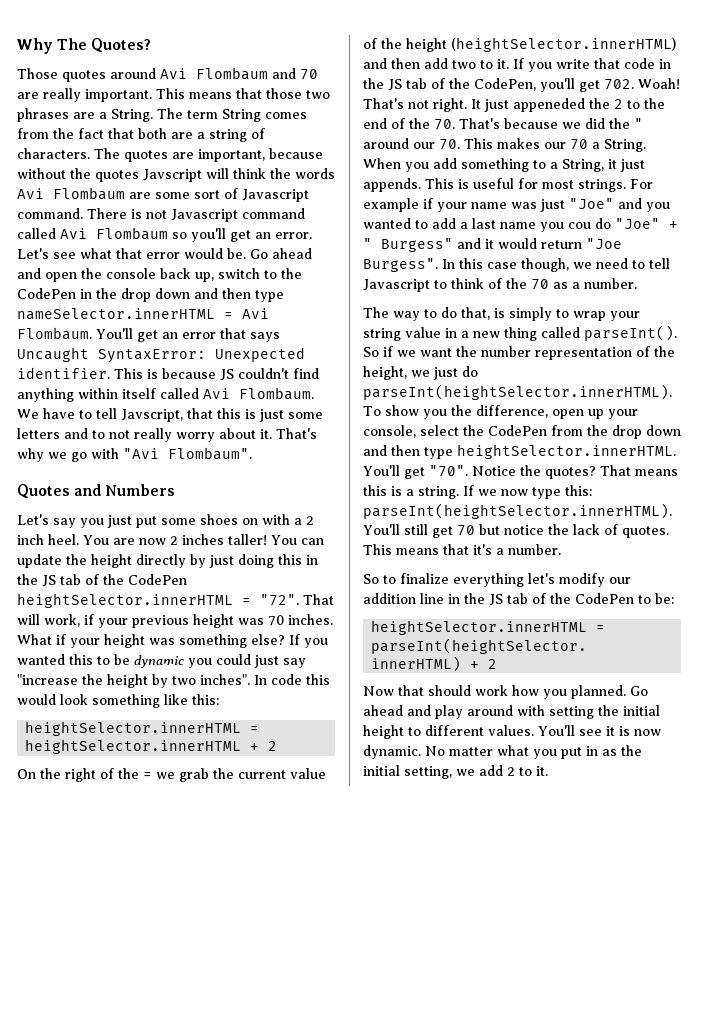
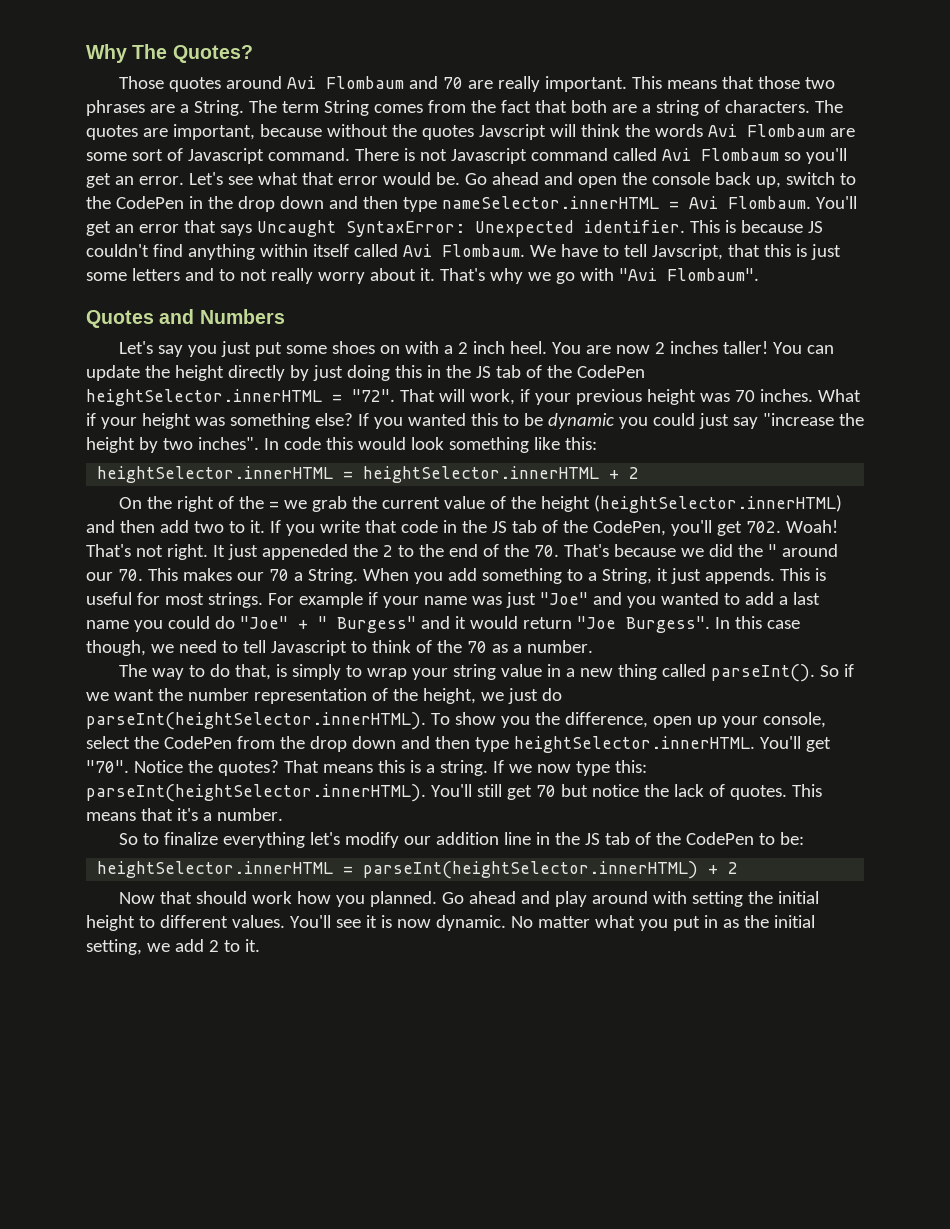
[568,222,591,229] cou -> [167,616,210,629] could

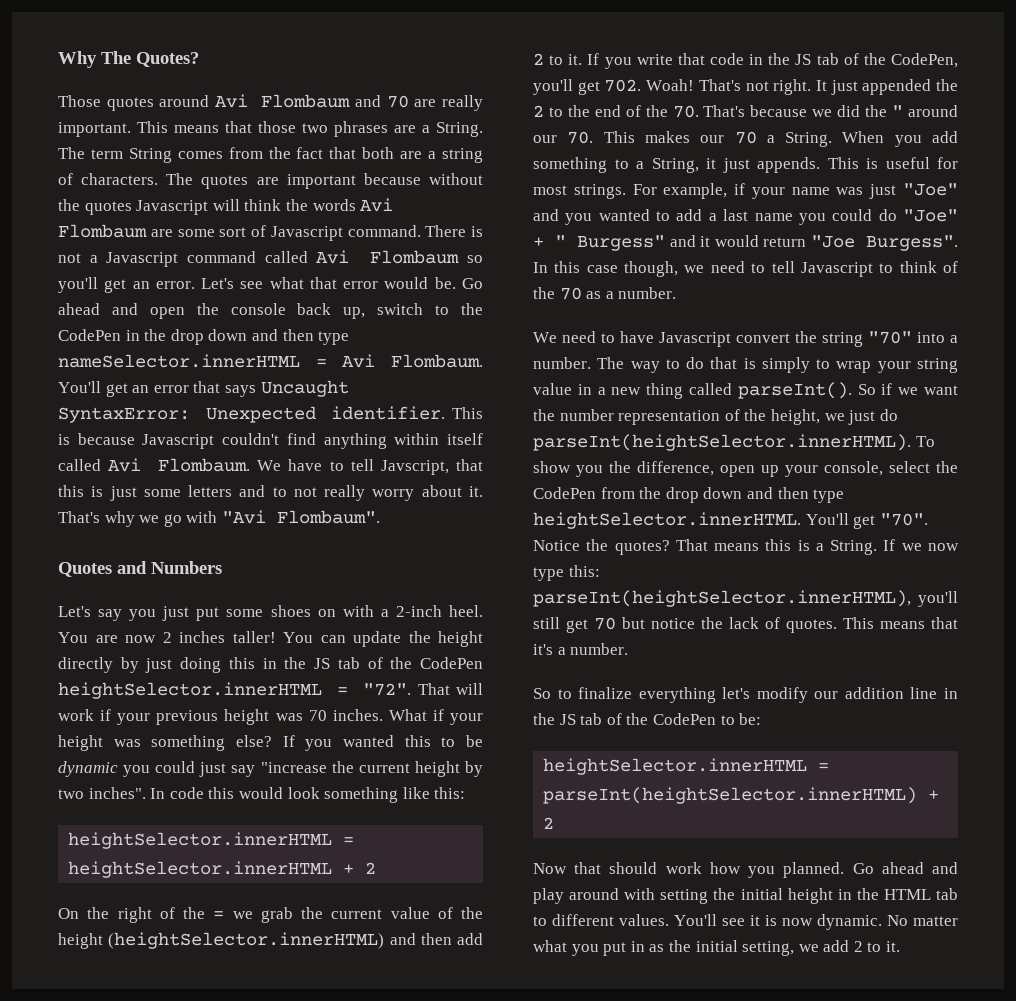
[172,124,255,140] important, -> [286,174,356,189] important
[478,124,546,140] Javscript -> [136,200,209,215] Javascript
(447, 155) none -> [89,255,98,263] a
[807,221,823,233] JS -> [142,434,215,449] Javascript
[457,341,505,354] 2 inch -> [395,605,442,617] 2-inch
[469,389,515,405] work, -> [58,709,94,721] work
(864, 419) none -> [358,763,410,773] current
[193,521,224,533] two -> [533,53,544,65] 2
[261,544,348,560] appeneded -> [862,79,932,95] appended
[298,592,363,608] example -> [663,183,728,199] example,
(593, 646) none -> [533,331,958,347] [533,357,591,369] We need to have Javascript convert the string "70" into a number.
[234,664,271,680] that, -> [710,357,738,369] that
[439,760,488,776] string. -> [830,540,878,555] String.
[86,784,472,802] parseInt(heightSelector.innerHTML). You'll -> [533,590,958,607] parseInt(heightSelector.innerHTML), you'll
(135, 923) none -> [837,888,958,900] in the HTML tab

